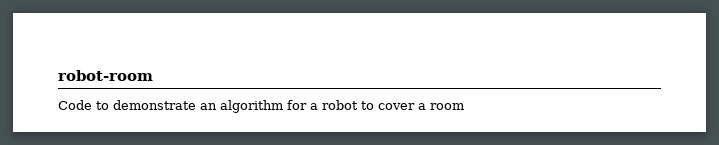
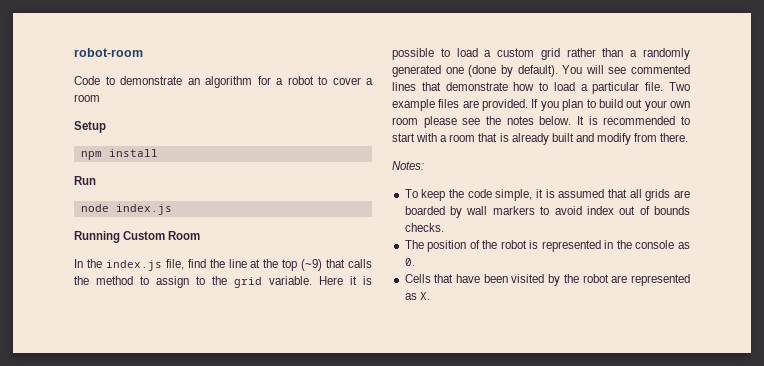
(464, 106) none -> [74,121,106,133] [80,149,158,160] [74,176,96,185] [80,204,172,215] [74,231,201,243] [74,259,372,271] [74,276,372,288] [392,48,690,60] [392,65,690,77] [392,82,690,94] [392,99,690,111] [392,116,690,128] [392,133,689,145] [392,161,424,170] [404,189,690,201] [404,206,690,218] [404,223,444,232] [404,240,690,252] [404,258,415,266] [404,274,690,286] [404,292,430,300] // Setup // npm install // Run // node index.js // Running Custom Room // In the index.js file, find the line at the top (~9) that calls the method to assign to the grid variable. Here it is possible to load a custom grid rather than a randomly generated one (done by default). You will see commented lines that demonstrate how to load a particular file. Two example files are provided. If you plan to build out your own room please see the notes below. It is recommended to start with a room that is already built and modify from there. // Notes: // To keep the code simple, it is assumed that all grids are boarded by wall markers to avoid index out of bounds checks. // The position of the robot is represented in the console as 0. // Cells that have been visited by the robot are represented as X.

